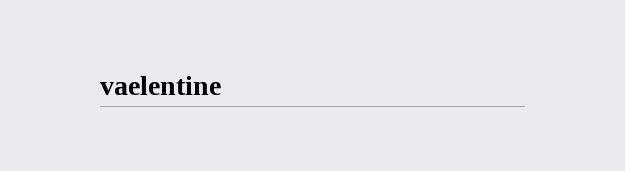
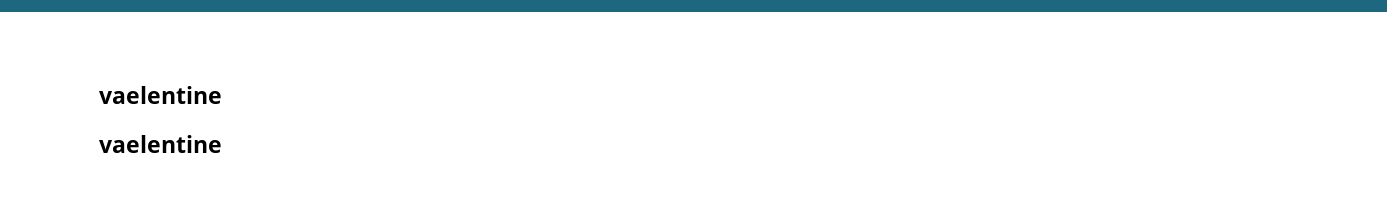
[100,76,221,95] vaelentine -> [99,86,222,104] [99,135,222,153] vaelentine // vaelentine

